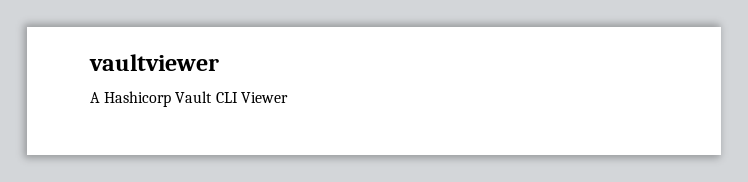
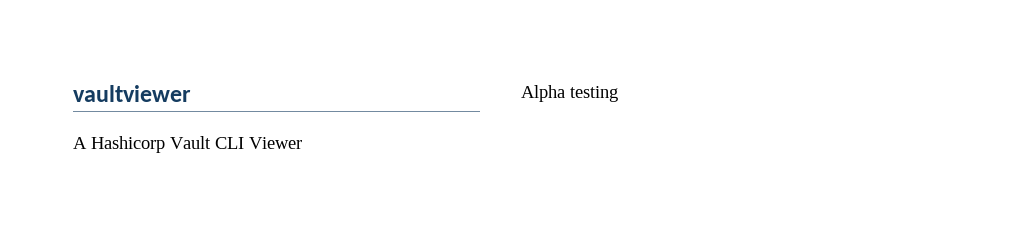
(288, 97) none -> [521,85,618,102] // Alpha testing

